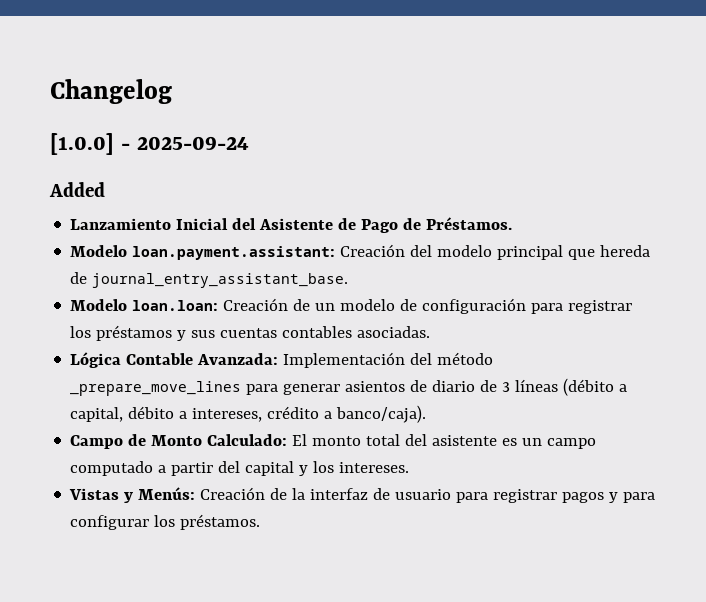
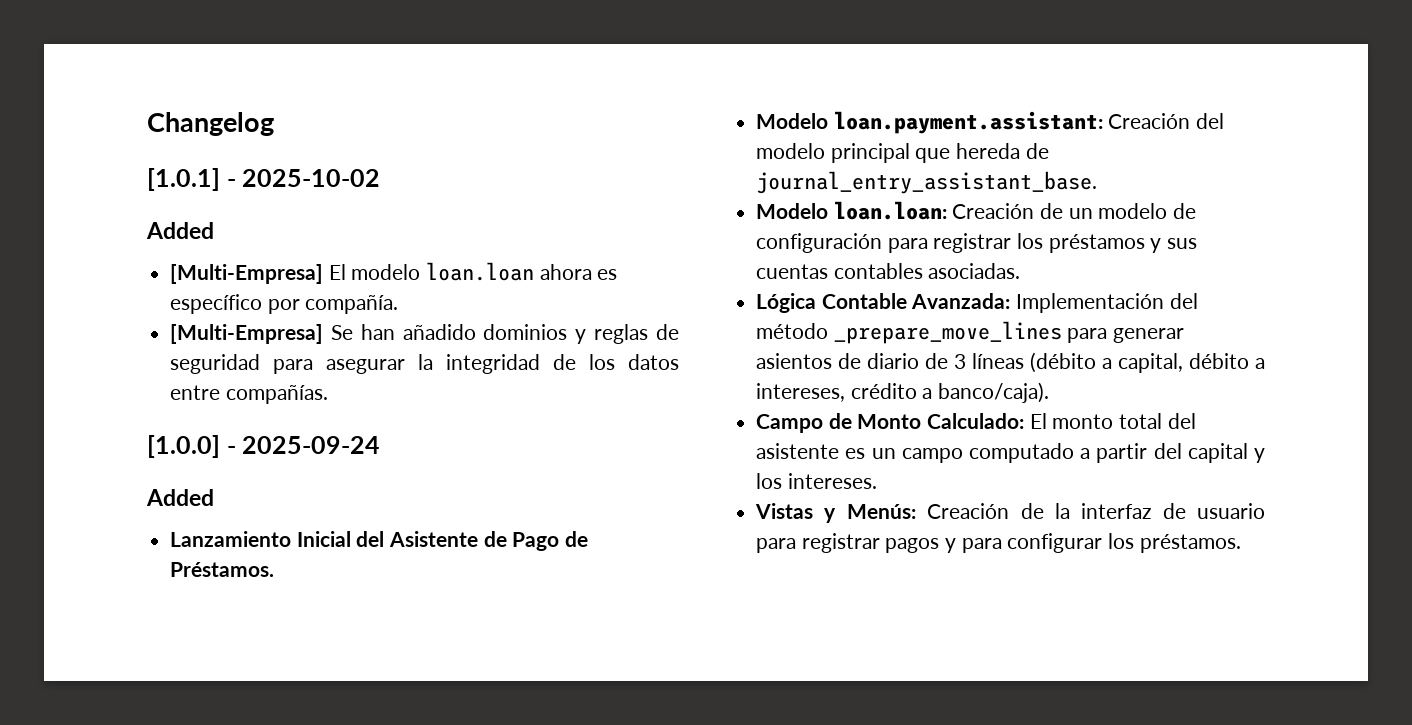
(172, 91) none -> [147,168,381,191] [146,222,214,239] [170,262,618,284] [170,294,399,314] [170,324,679,344] [170,354,679,374] [170,385,328,404] // [1.0.1] - 2025-10-02 // Added // [Multi-Empresa] El modelo loan.loan ahora es específico por compañía. // [Multi-Empresa] Se han añadido dominios y reglas de seguridad para asegurar la integridad de los datos entre compañías.

